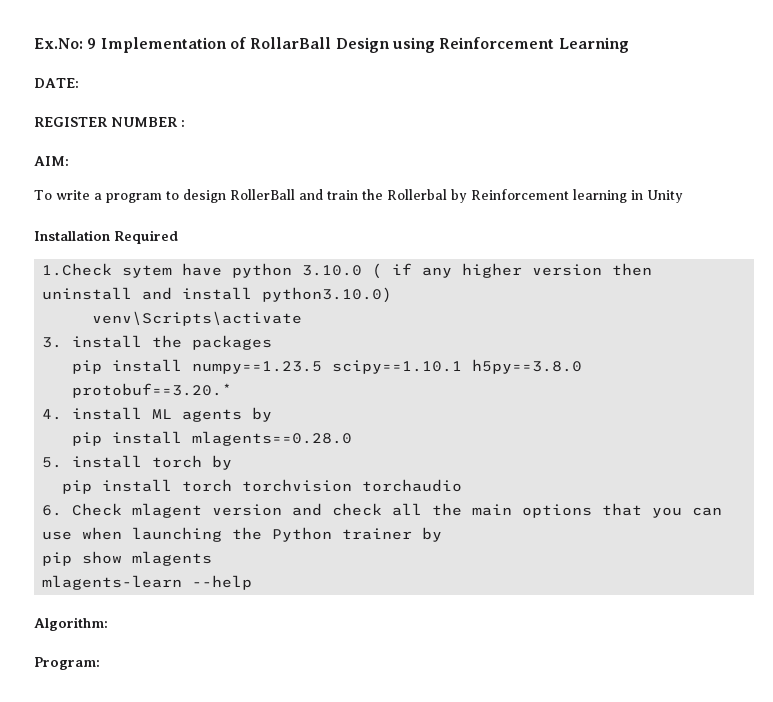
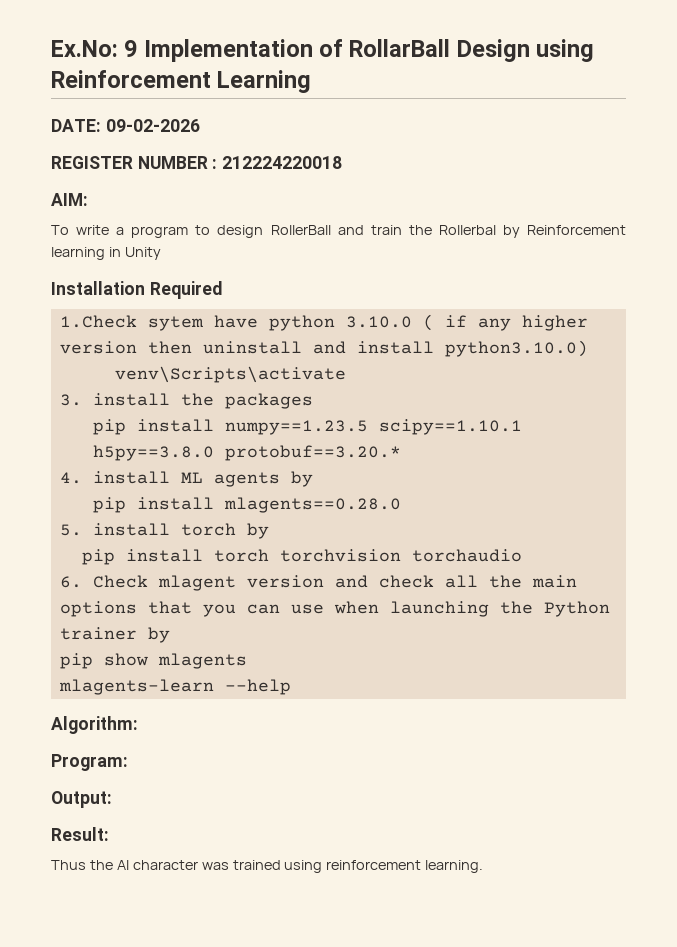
(79, 83) none -> [105,119,200,132] 09-02-2026
(185, 123) none -> [222,156,343,169] 212224220018
(100, 663) none -> [51,791,112,808] [51,827,109,841] [51,860,484,873] // Output: // Result: // Thus the AI character was trained using reinforcement learning.

